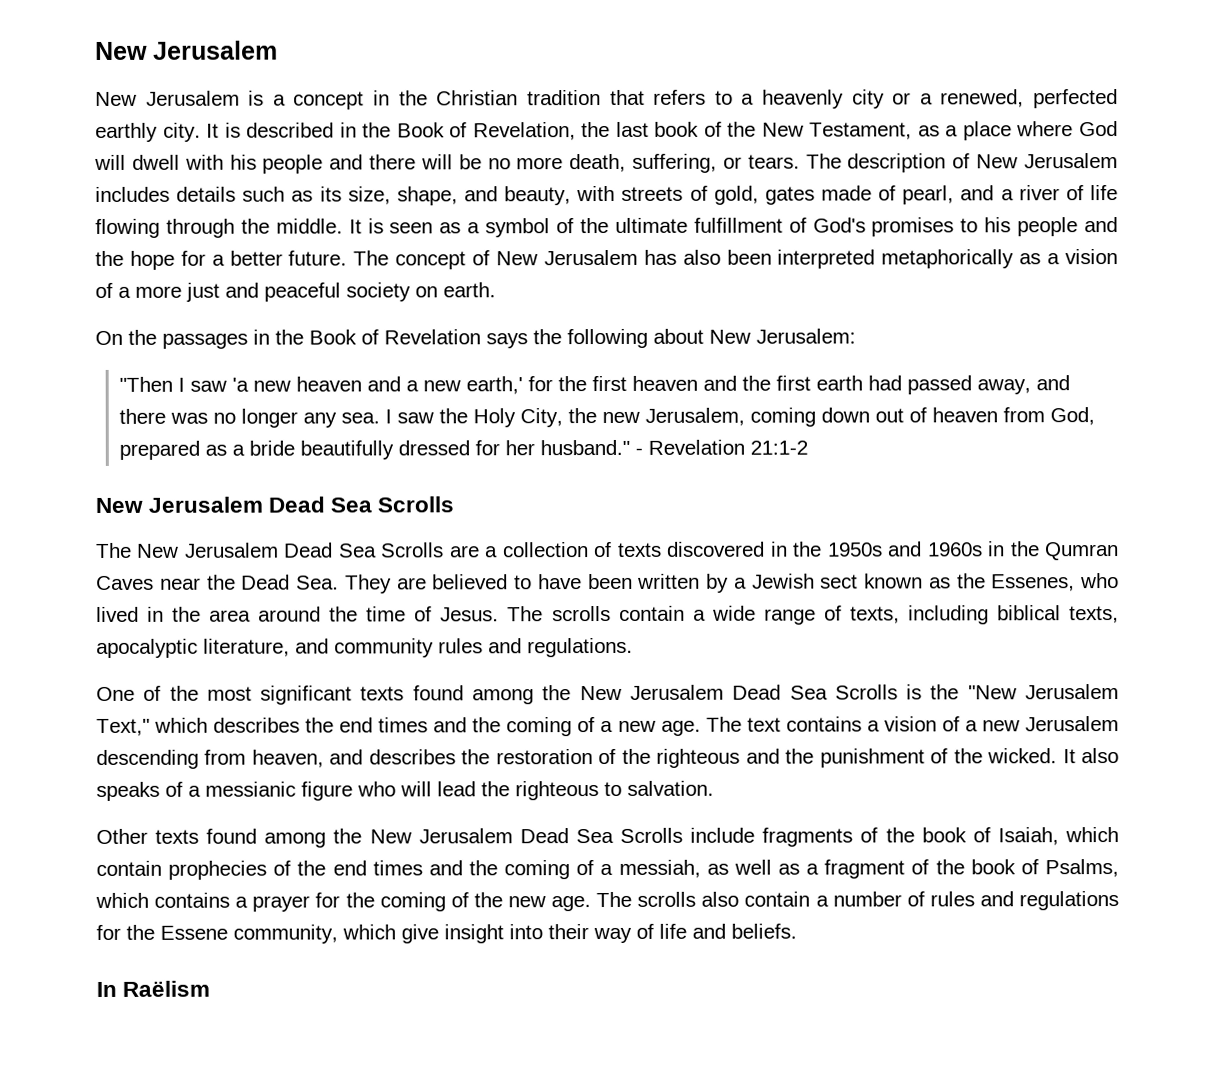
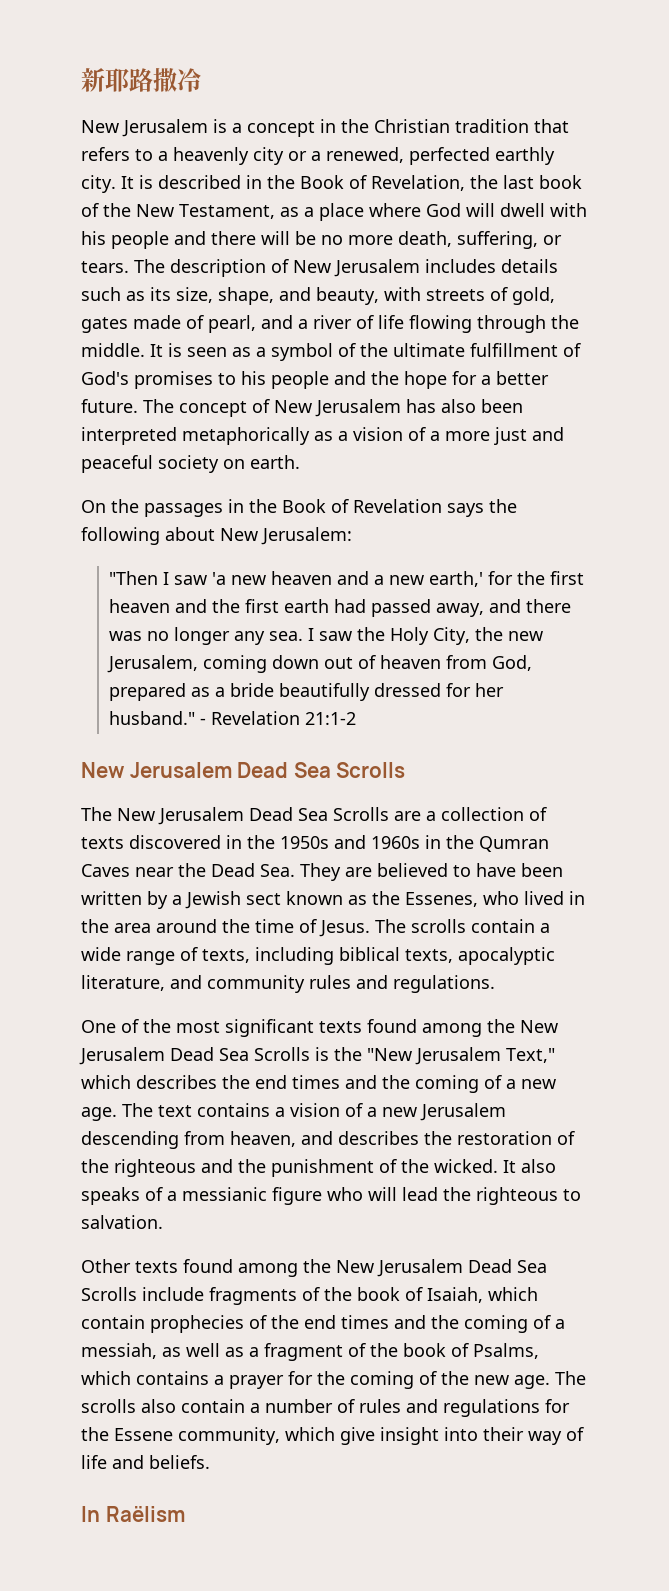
[95,40,278,60] New Jerusalem -> [81,68,201,92] 新耶路撒冷

